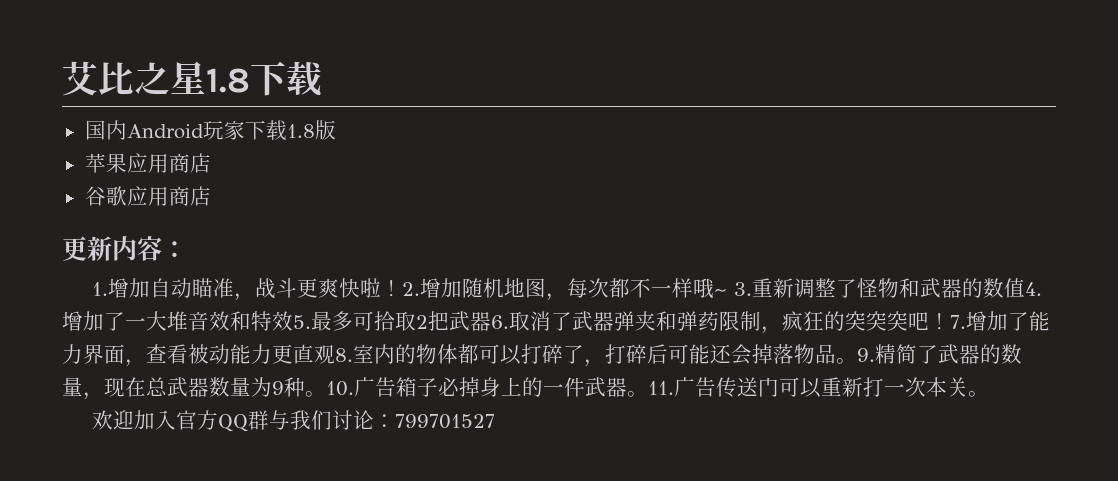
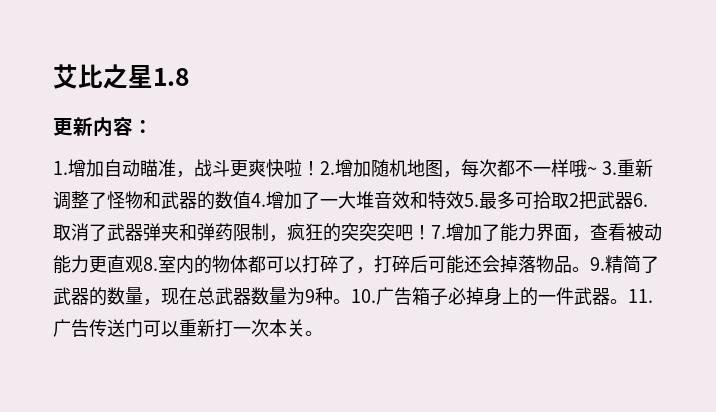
[250,61,322,97] [84,120,336,141] [84,153,211,173] [84,186,211,206] 下载 // 国内Android玩家下载1.8版 // 苹果应用商店 // 谷歌应用商店 -> (189, 77) none
[91,410,495,432] // 欢迎加入官方QQ群与我们讨论：799701527 -> (323, 333) none

